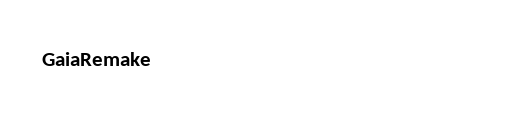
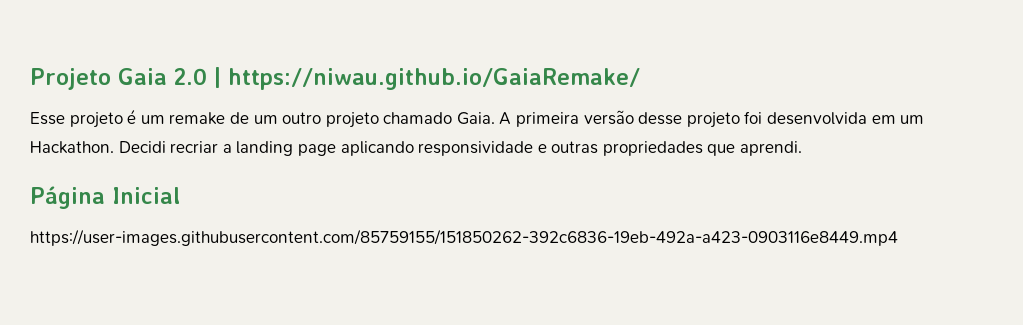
[42,52,151,66] GaiaRemake -> [30,67,640,90] [30,109,925,128] [30,141,803,156] [30,186,180,209] [30,229,898,246] Projeto Gaia 2.0 | https://niwau.github.io/GaiaRemake/ // Esse projeto é um remake de um outro projeto chamado Gaia. A primeira versão desse projeto foi desenvolvida em um Hackathon. Decidi recriar a landing page aplicando responsividade e outras propriedades que aprendi. // Página Inicial // https://user-images.githubusercontent.com/85759155/151850262-392c6836-19eb-492a-a423-0903116e8449.mp4

